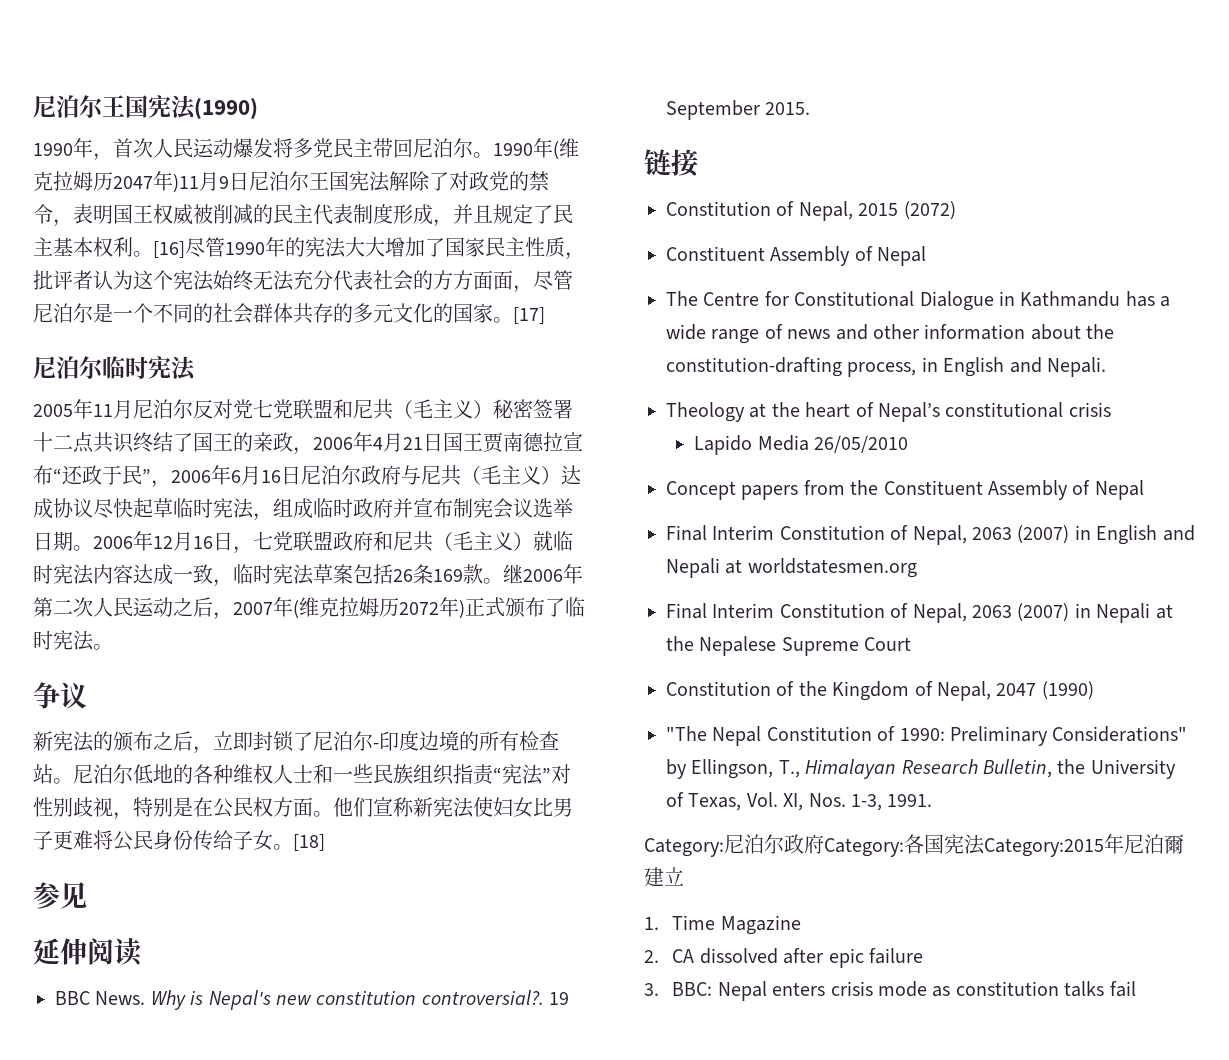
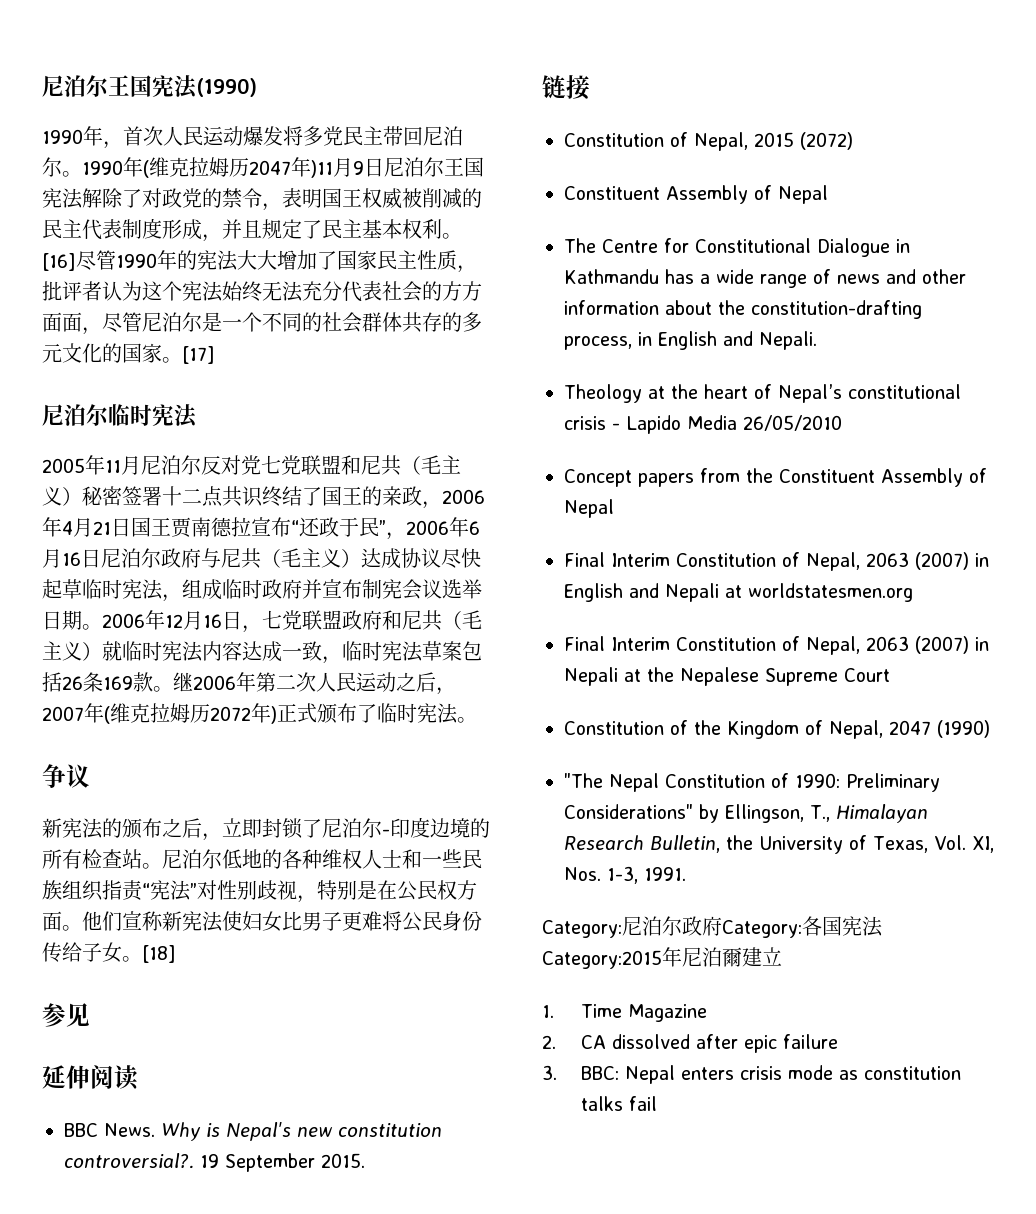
(1111, 409) // -> [612,423,620,430] -

